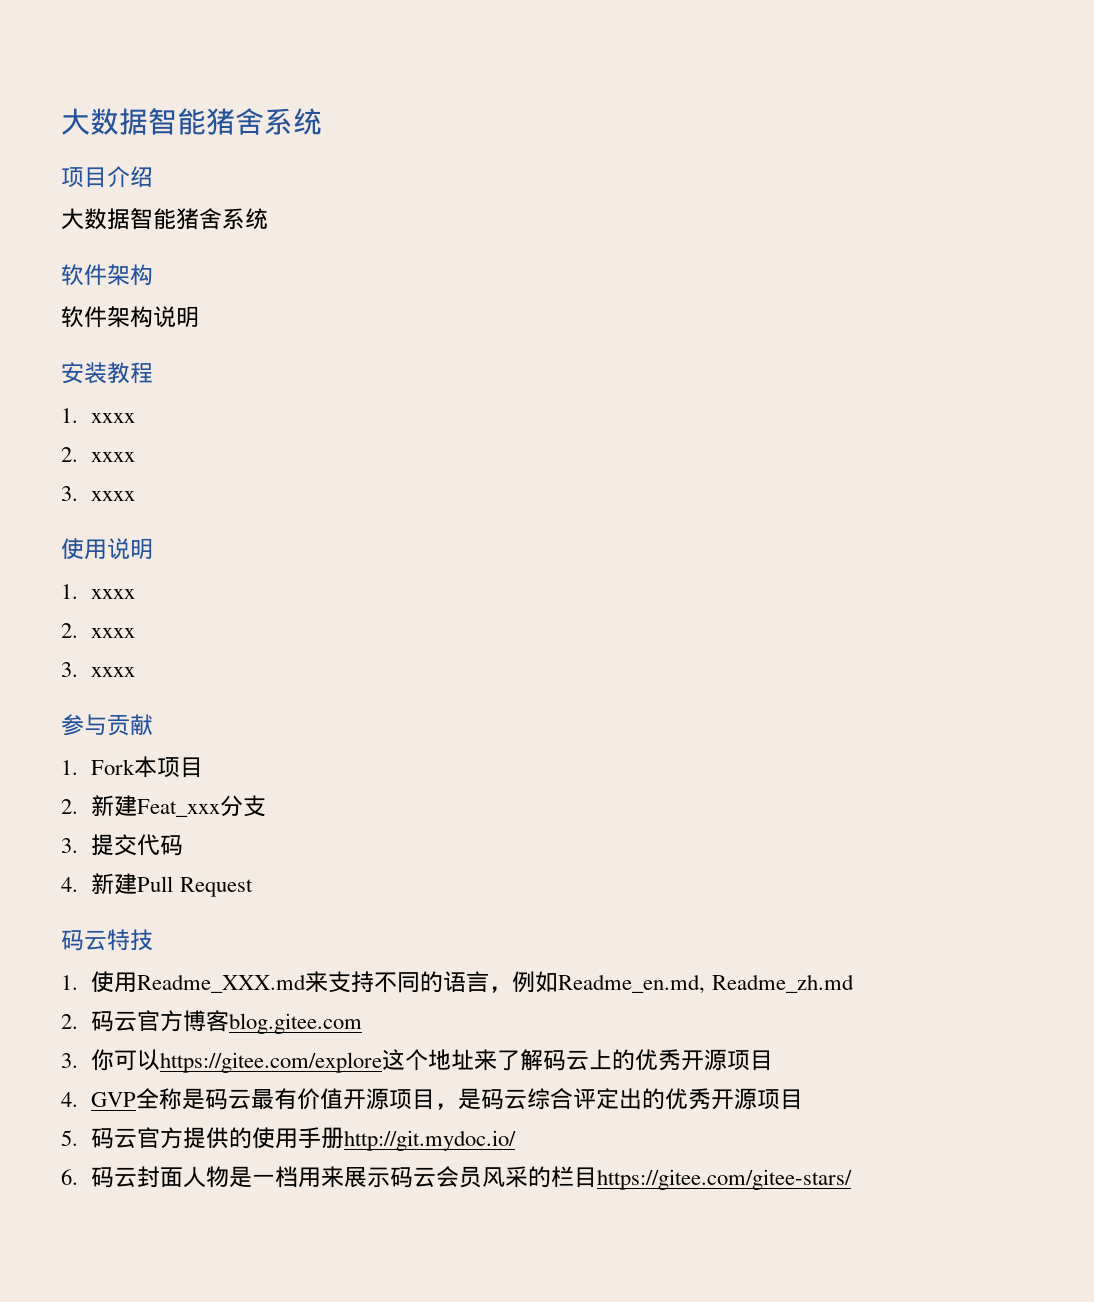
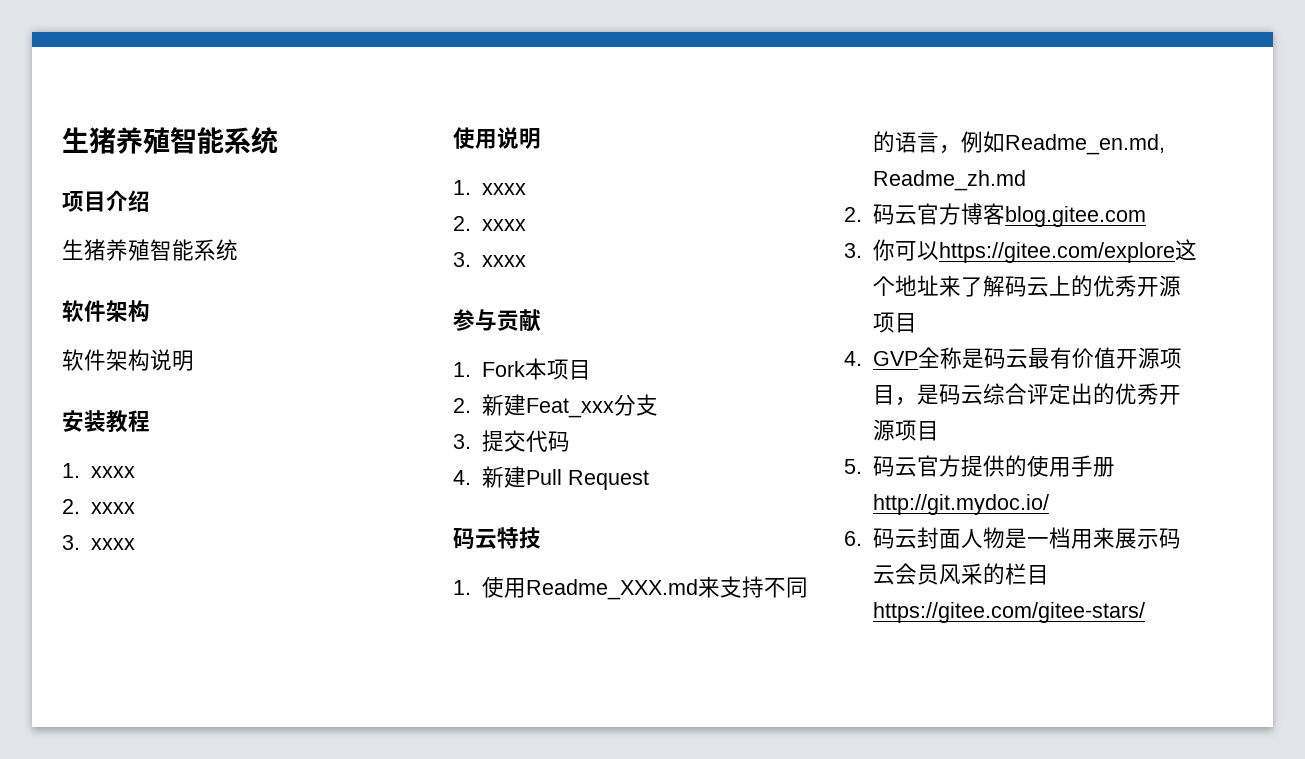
[61,108,264,135] 大数据智能猪舍 -> [62,127,224,154] 生猪养殖智能
[61,208,222,230] 大数据智能猪舍 -> [62,239,194,261] 生猪养殖智能

